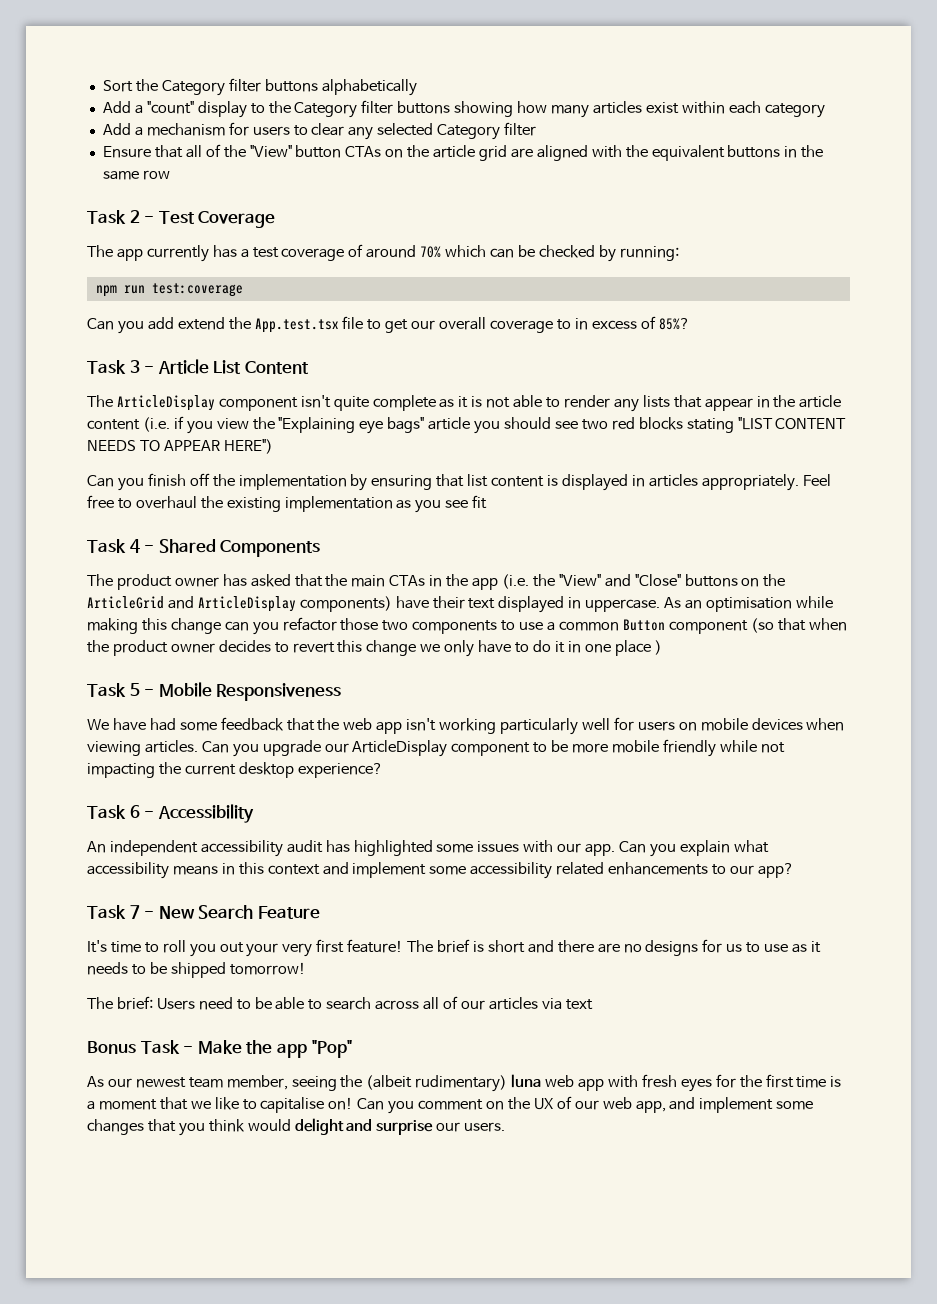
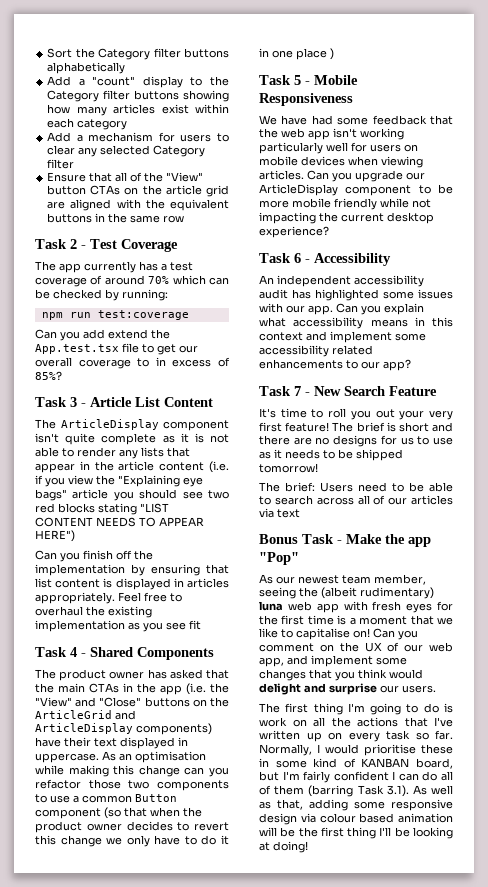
(506, 1127) none -> [259,703,453,715] [259,717,453,727] [259,730,453,742] [259,744,453,756] [259,758,453,769] [259,771,454,783] [259,785,453,797] [259,799,453,811] [259,813,453,825] [259,827,453,839] [259,841,308,853] // The first thing I'm going to do is work on all the actions that I've written up on every task so far. Normally, I would prioritise these in some kind of KANBAN board, but I'm fairly confident I can do all of them (barring Task 3.1). As well as that, adding some responsive design via colour based animation will be the first thing I'll be looking at doing!

